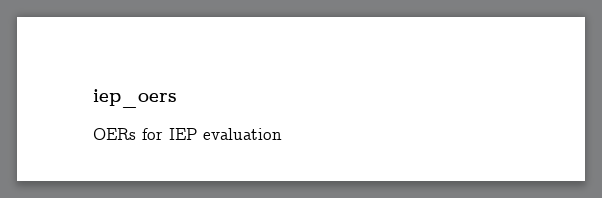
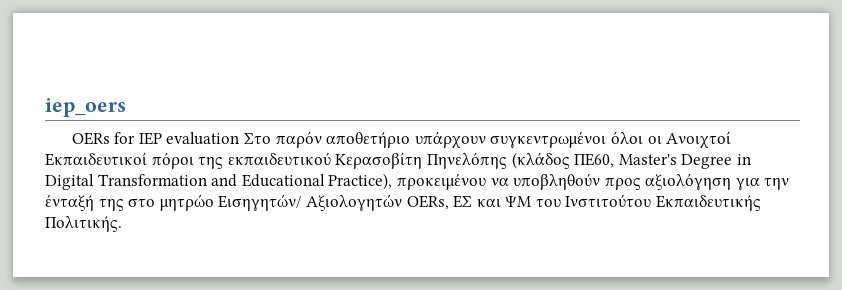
(282, 134) none -> [243,131,732,149] [45,152,751,169] [45,173,790,190] [45,194,762,211] [45,216,122,232] Στο παρόν αποθετήριο υπάρχουν συγκεντρωμένοι όλοι οι Ανοιχτοί Εκπαιδευτικοί πόροι της εκπαιδευτικού Κερασοβίτη Πηνελόπης (κλάδος ΠΕ60, Master's Degree in Digital Transformation and Educational Practice), προκειμένου να υποβληθούν προς αξιολόγηση για την ένταξή της στο μητρώο Εισηγητών/ Αξιολογητών OERs, ΕΣ και ΨΜ του Ινστιτούτου Εκπαιδευτικής Πολιτικής.

